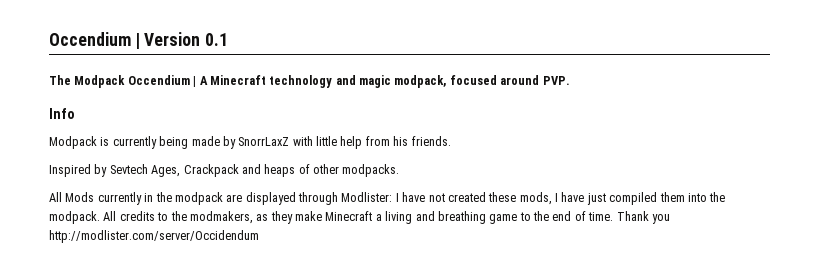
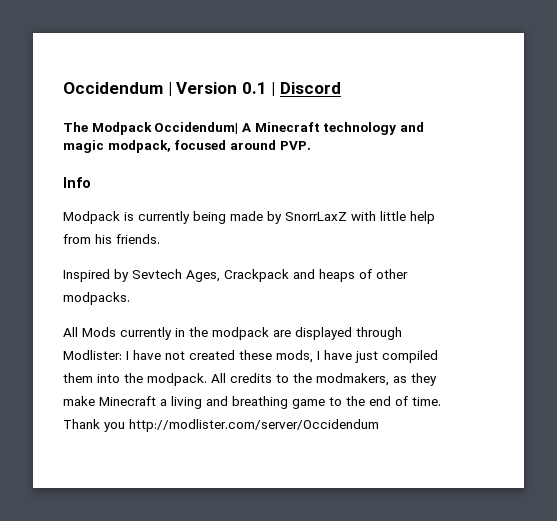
[49,32,131,46] Occendium -> [63,82,163,94] Occidendum
(229, 39) none -> [271,82,341,96] | Discord
[127,75,197,87] Occendium | -> [154,122,239,134] Occidendum|

